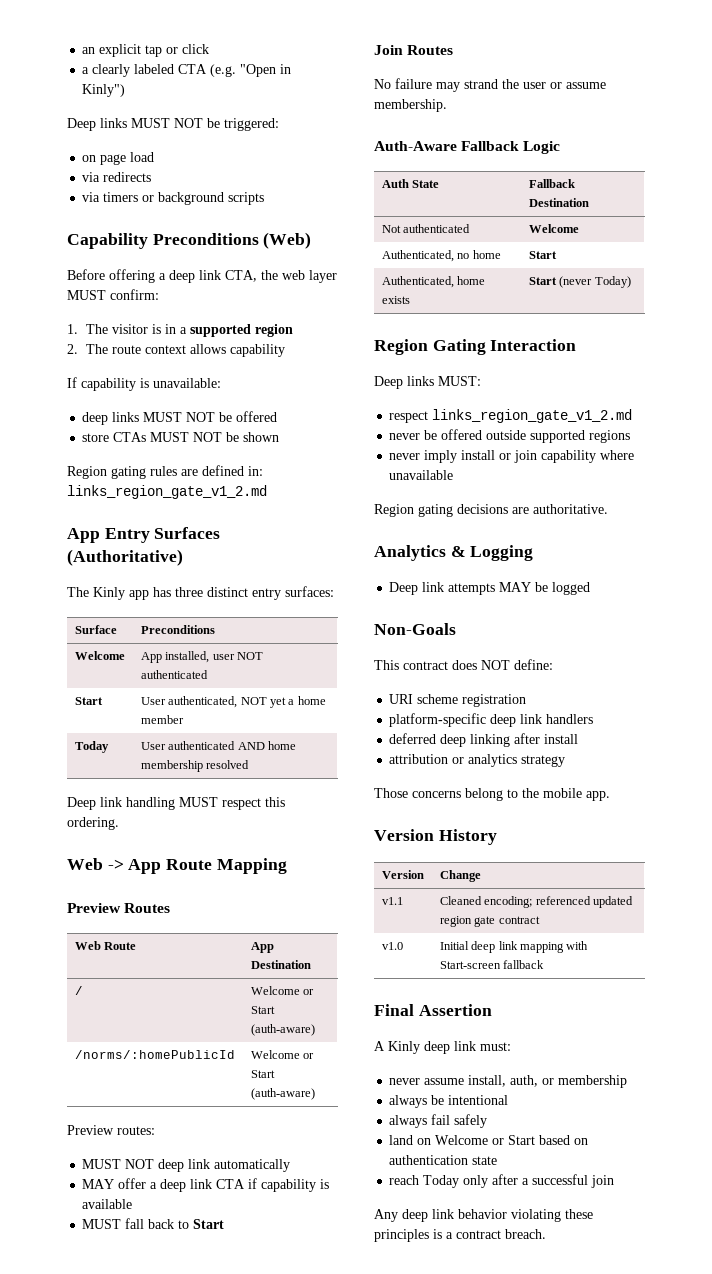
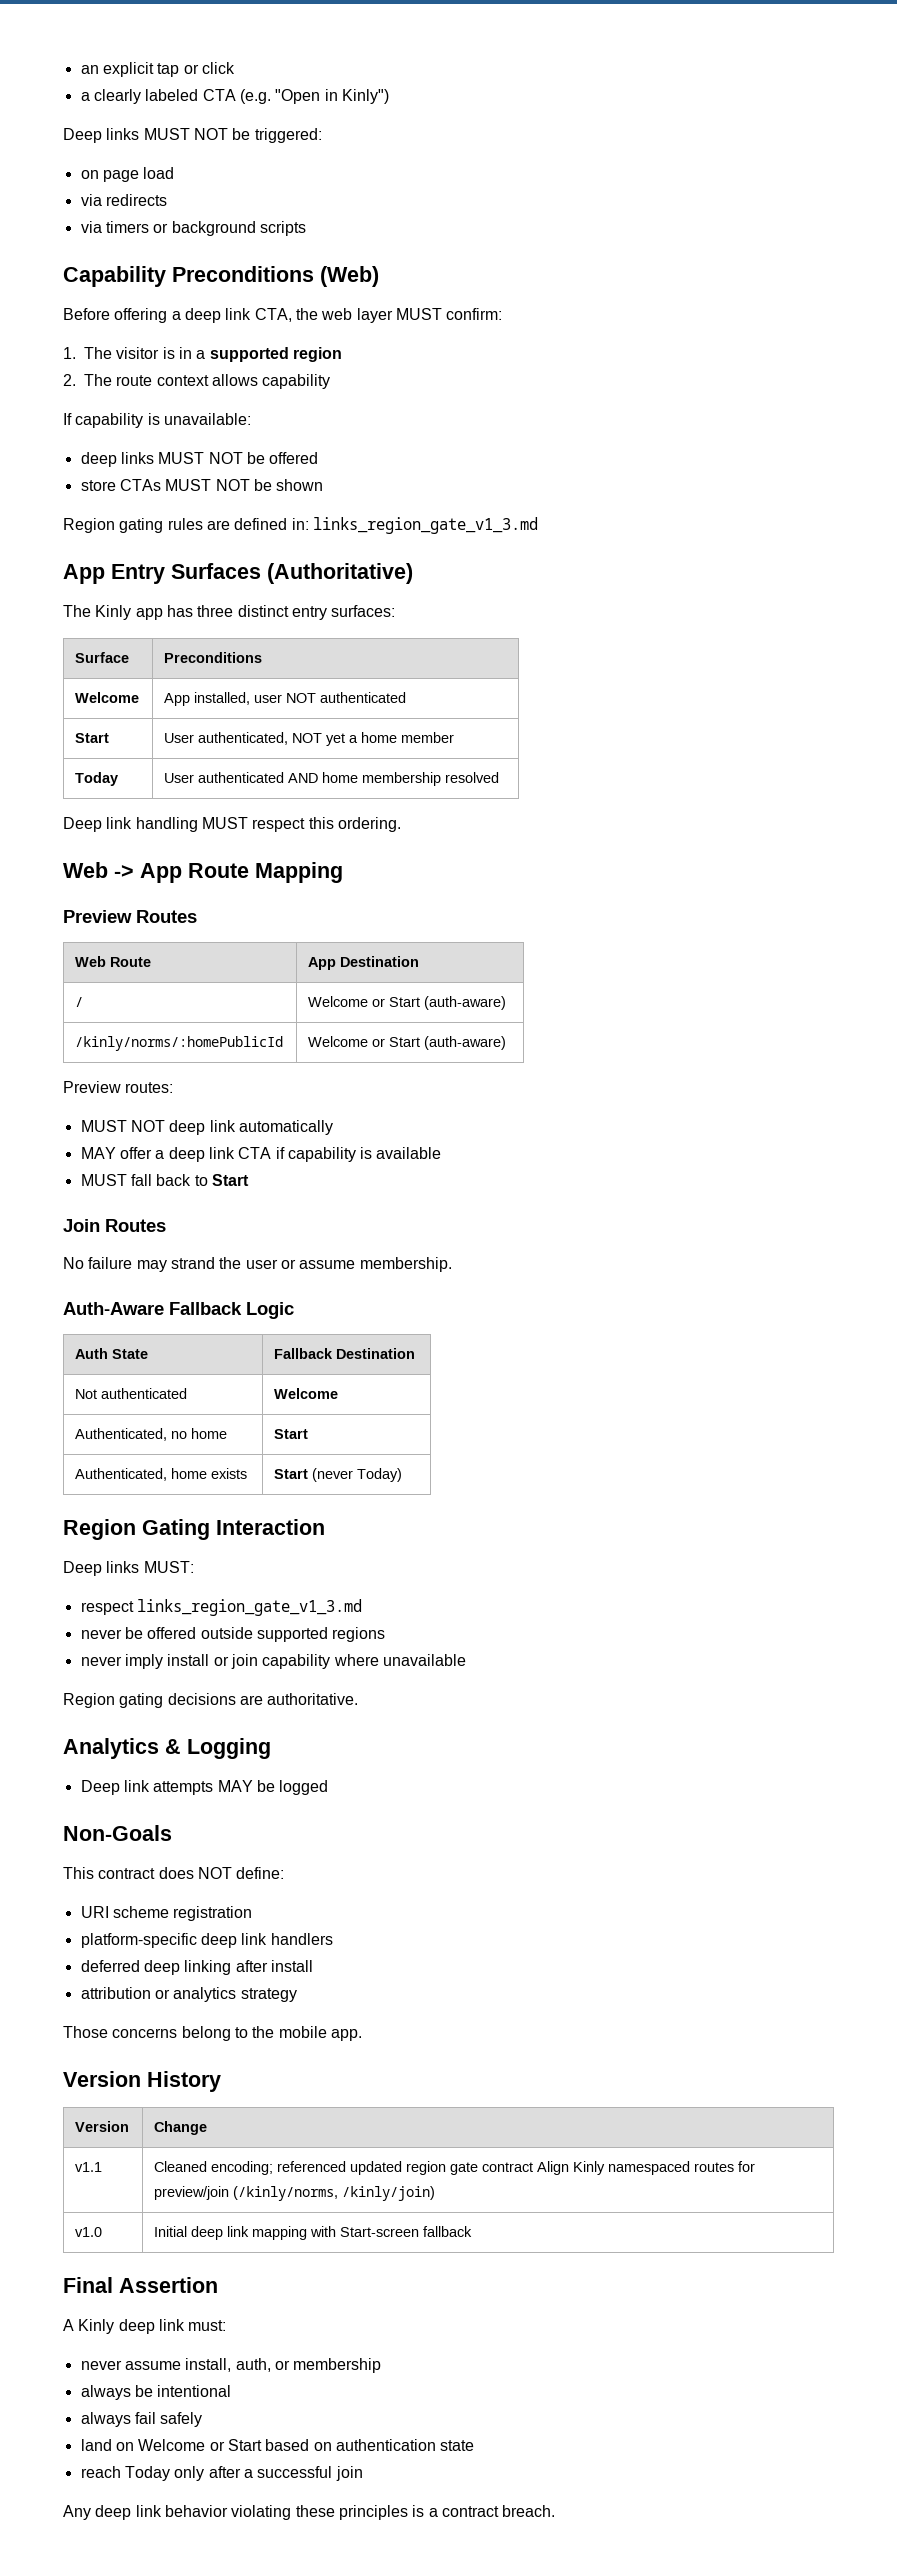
[67,485,267,499] links_region_gate_v1_2.md -> [312,517,538,534] links_region_gate_v1_3.md
[74,1050,235,1059] /norms/:homePublicId -> [75,1036,284,1051] /kinly/norms/:homePublicId
[432,409,633,423] links_region_gate_v1_2.md -> [136,1599,362,1616] links_region_gate_v1_3.md
(540, 920) none -> [537,2161,756,2175] [154,2186,436,2201] Align Kinly namespaced routes for preview/join (/kinly/norms, /kinly/join)

